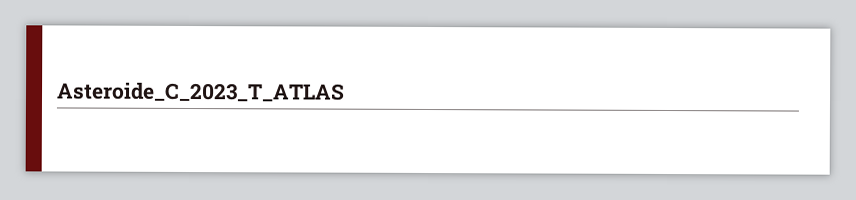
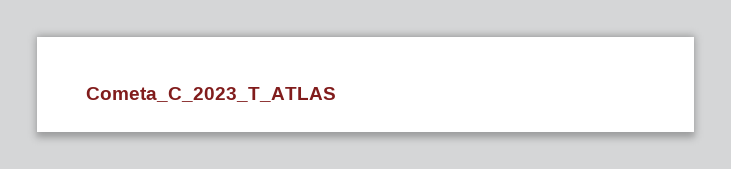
[56,82,345,102] Asteroide_C_2023_T_ATLAS -> [86,87,336,102] Cometa_C_2023_T_ATLAS

